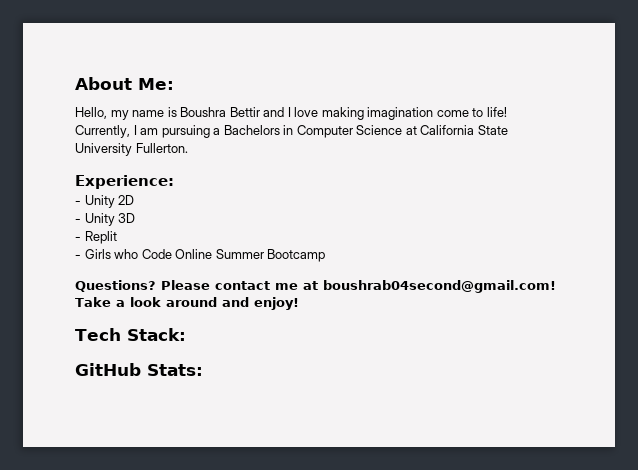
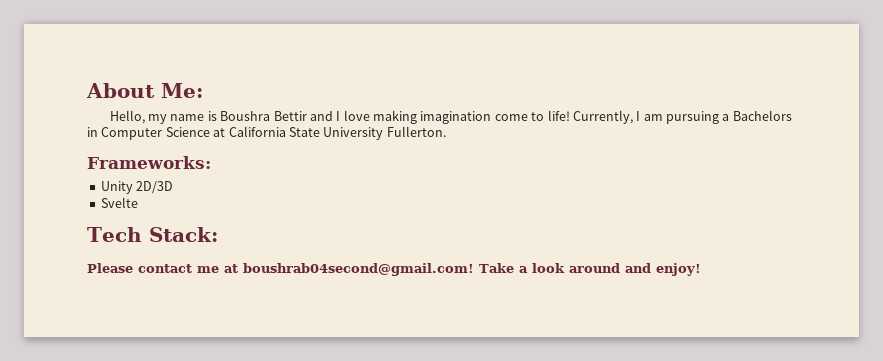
[75,175,174,189] [75,195,135,208] [75,213,136,226] [75,231,117,244] [75,249,326,262] [75,280,156,292] Experience: // - Unity 2D // - Unity 3D // - Replit // - Girls who Code Online Summer Bootcamp // Questions? -> [87,156,211,169] [100,181,174,194] [100,197,138,208] [87,227,218,242] Frameworks: // Unity 2D/3D // Svelte // Tech Stack: //
[75,328,186,341] [75,363,203,376] // Tech Stack: // GitHub Stats: -> (701, 269) none

